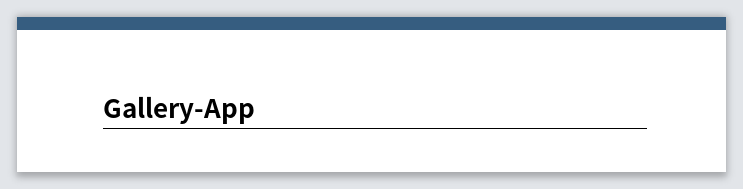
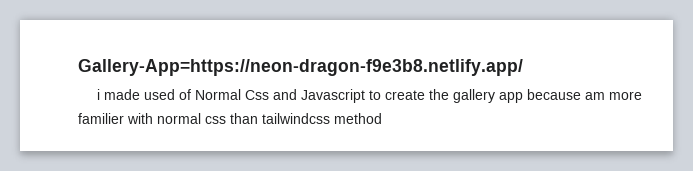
[103,96,255,124] Gallery-App -> [78,59,523,76] [96,89,642,103] [78,113,382,124] Gallery-App=https://neon-dragon-f9e3b8.netlify.app/ // i made used of Normal Css and Javascript to create the gallery app because am more familier with normal css than tailwindcss method

